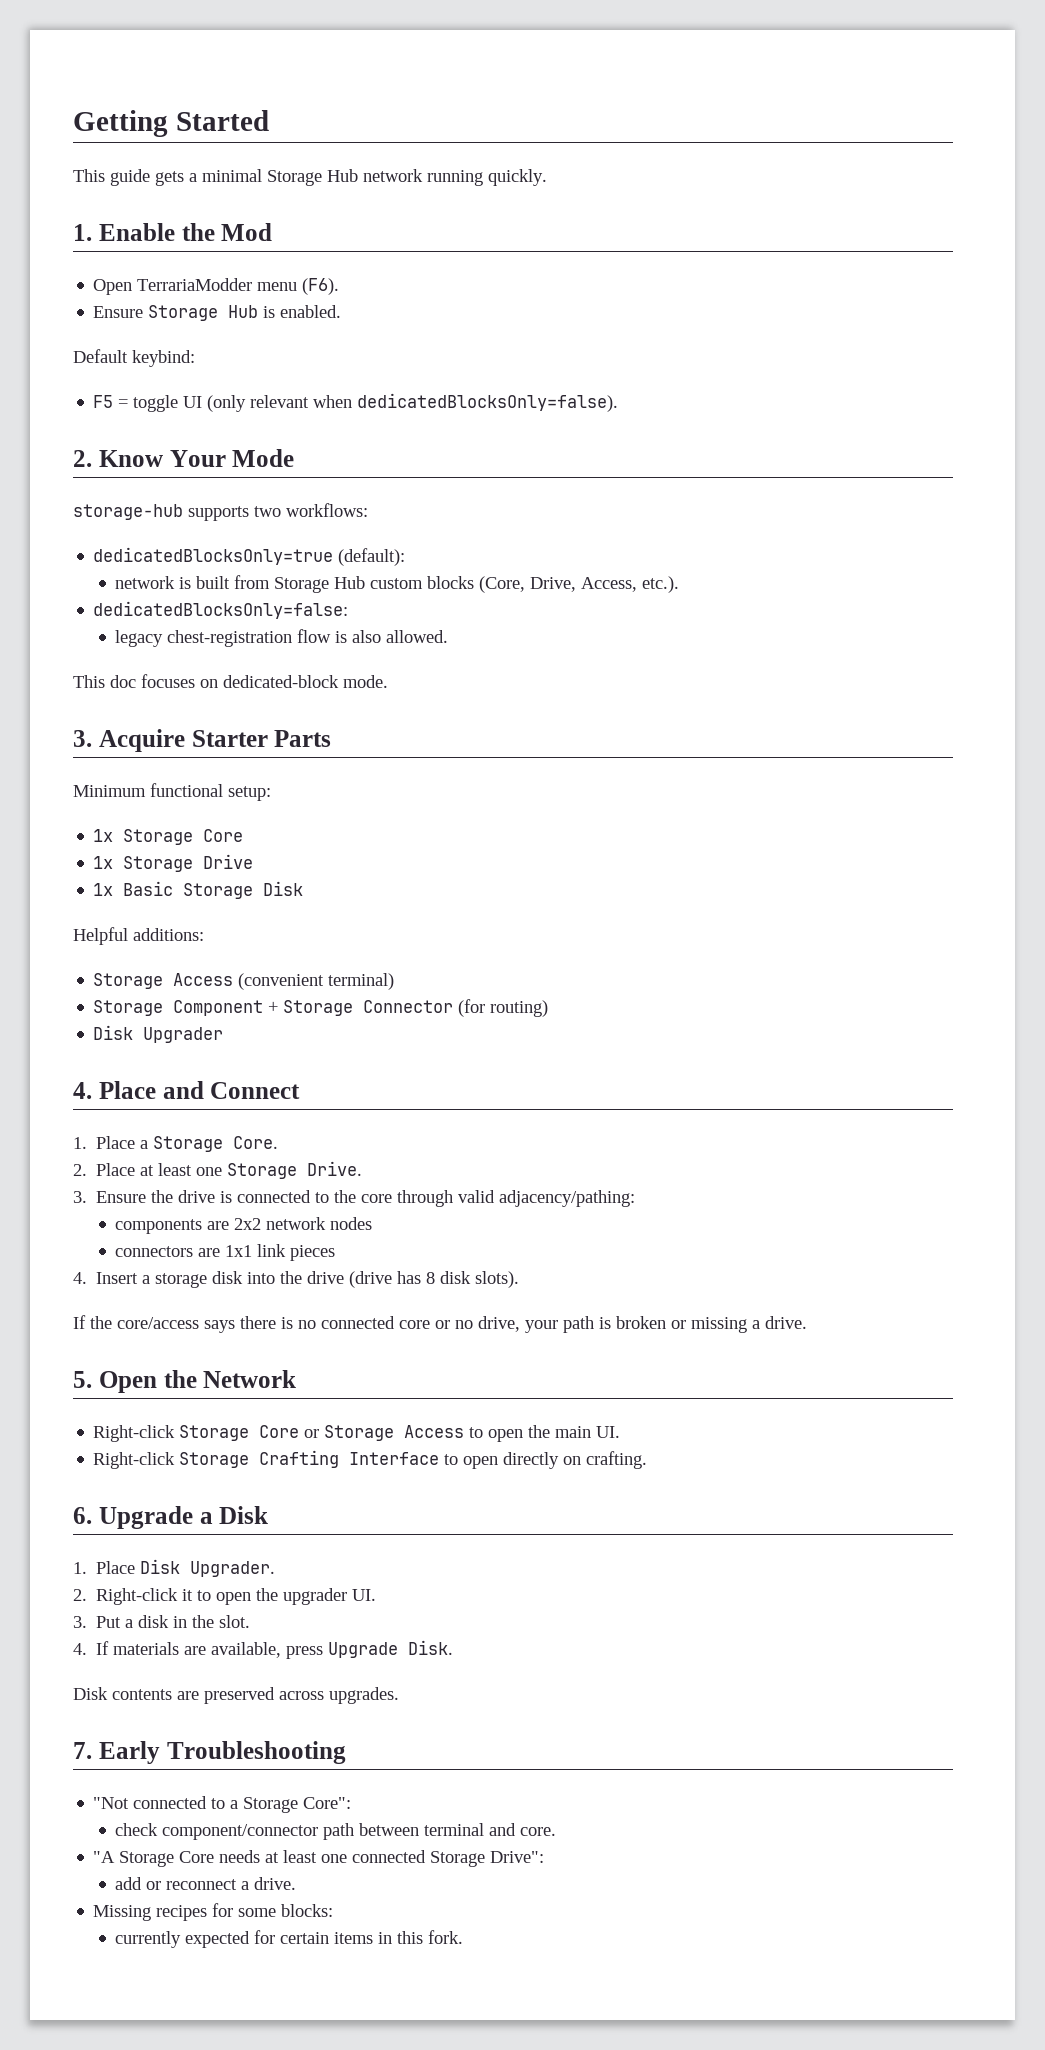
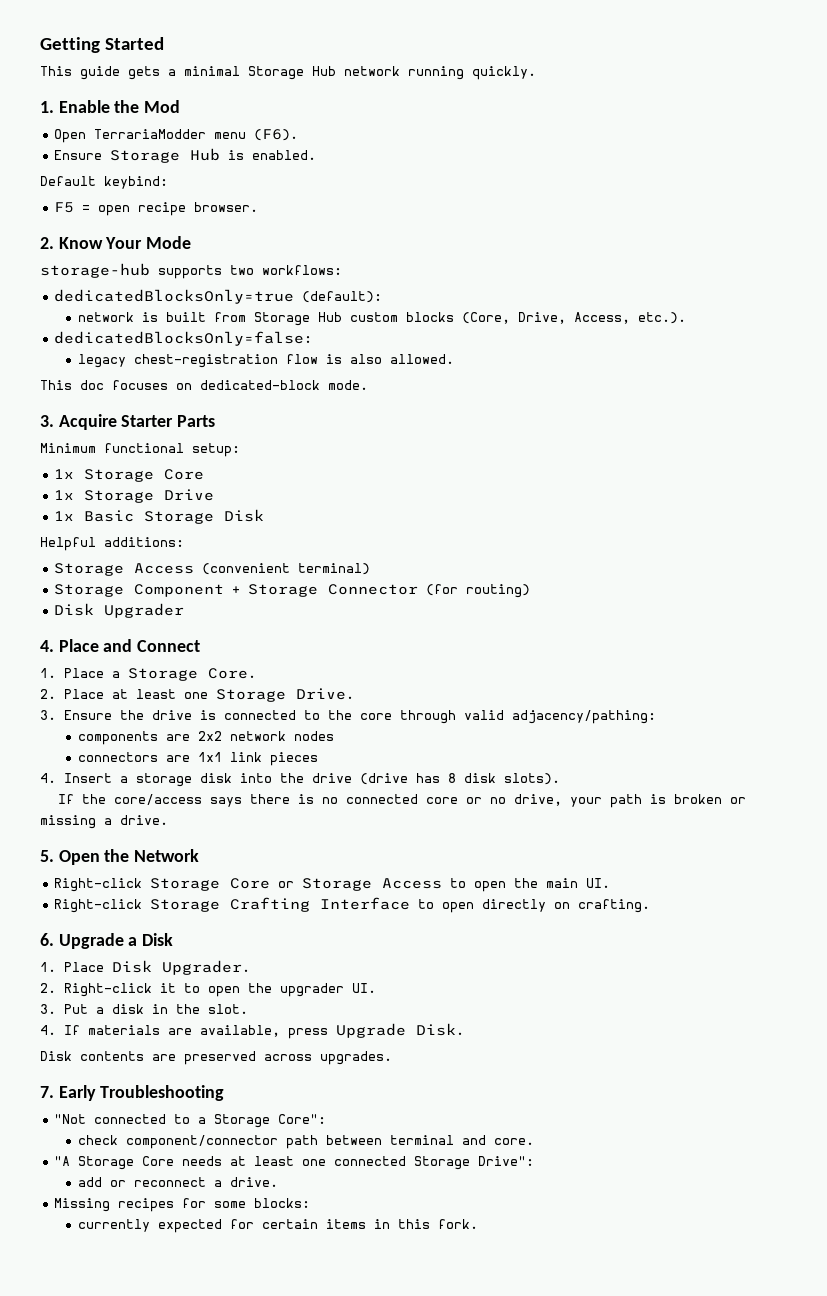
[133,393,619,412] toggle UI (only relevant when dedicatedBlocksOnly=false). -> [98,202,259,216] open recipe browser.

